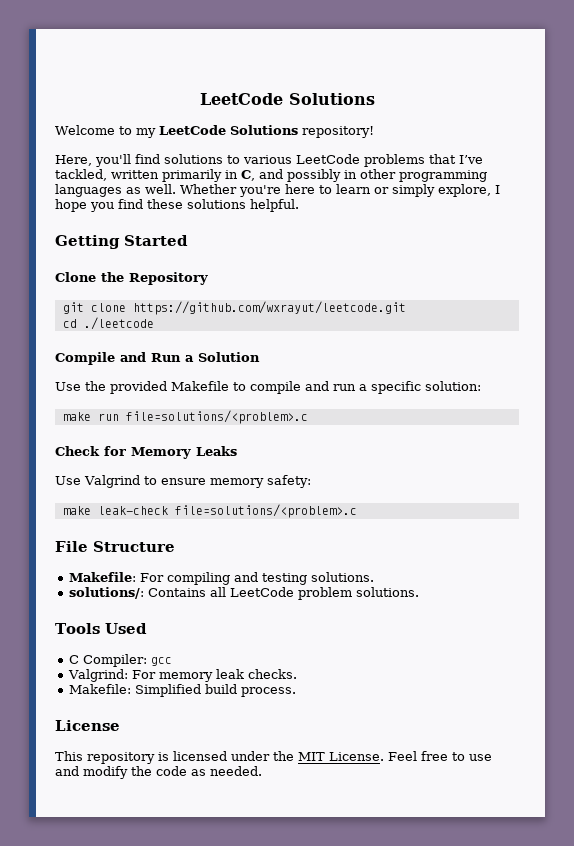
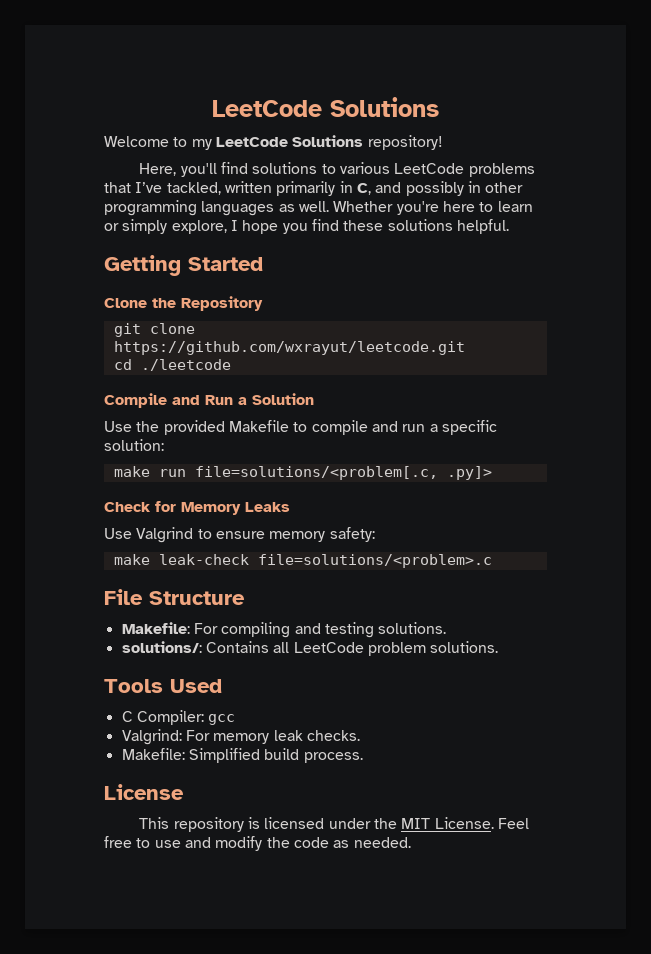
[125,410,308,424] file=solutions/<problem>.c -> [194,466,492,480] file=solutions/<problem[.c, .py]>

